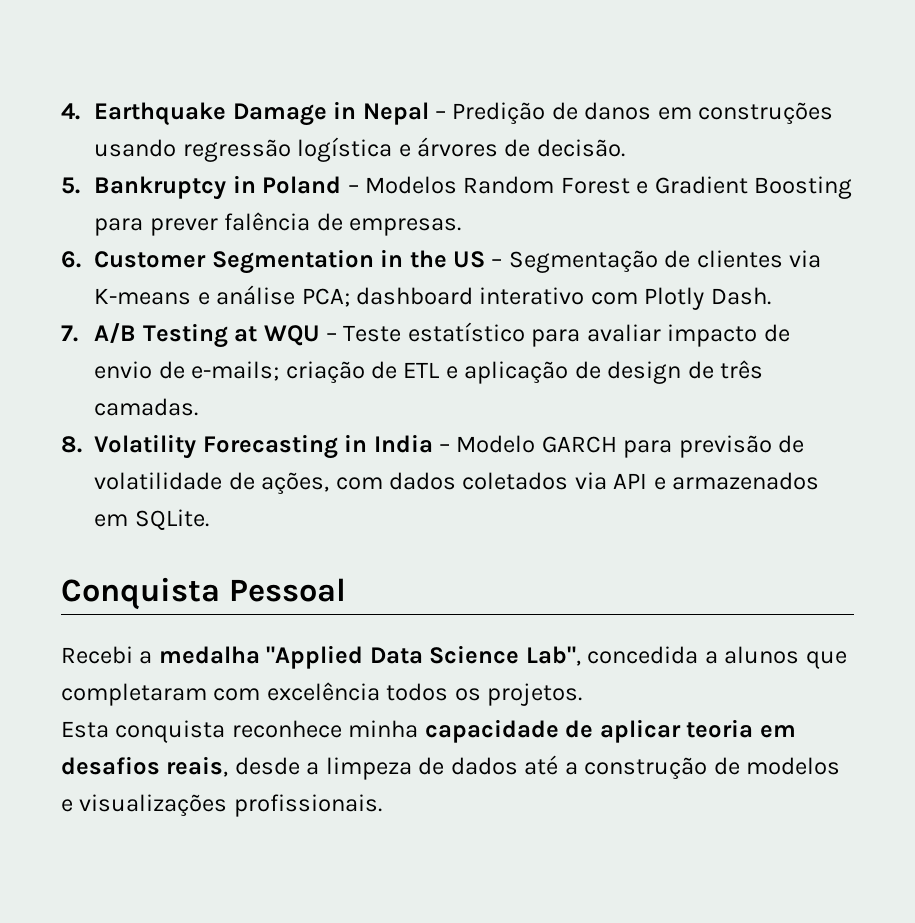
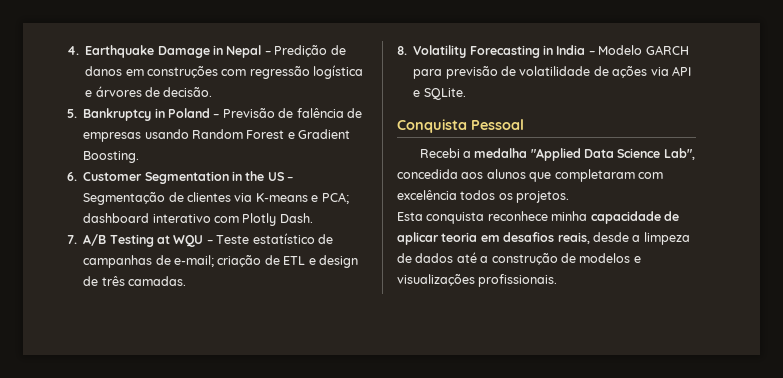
[94,139,177,157] usando -> [221,69,247,76] com
[365,176,853,199] [94,212,462,236] Modelos Random Forest e Gradient Boosting para prever falência de empresas. -> [222,108,362,118] [83,129,351,142] [83,151,140,163] Previsão de falência de empresas usando Random Forest e Gradient Boosting.
[216,285,296,305] análise -> (319, 198) none
[531,324,790,347] [94,361,280,381] para avaliar impacto de envio de e-mails; -> [317,234,333,244] [83,255,214,268] de campanhas de e-mail;
[464,361,601,384] aplicação de -> (316, 261) none
[261,472,569,495] ações, com dados coletados -> [612,66,648,78] ações
[672,472,820,490] [94,514,129,527] armazenados em -> (421, 93) none
[704,651,718,664] a -> [461,172,484,179] aos

